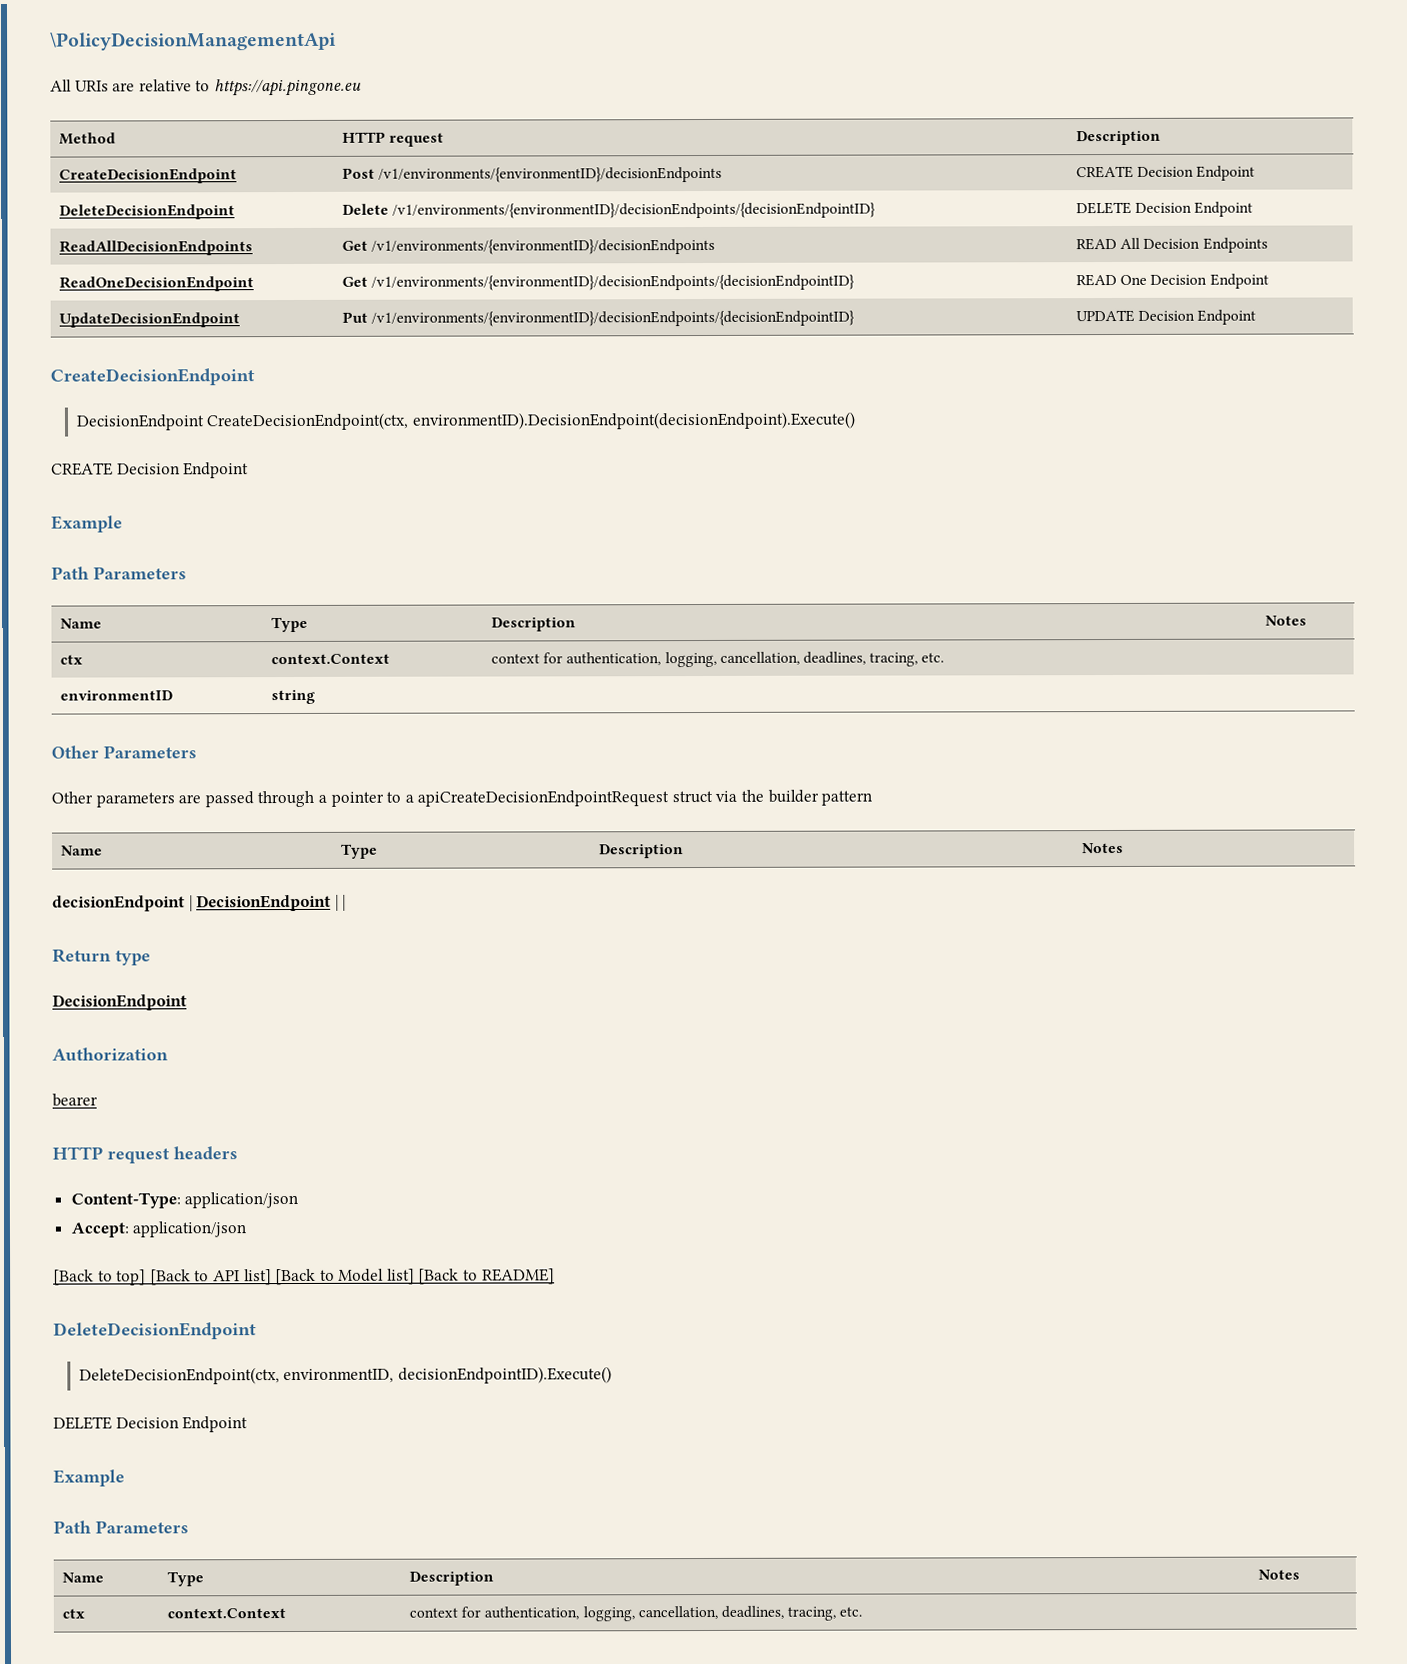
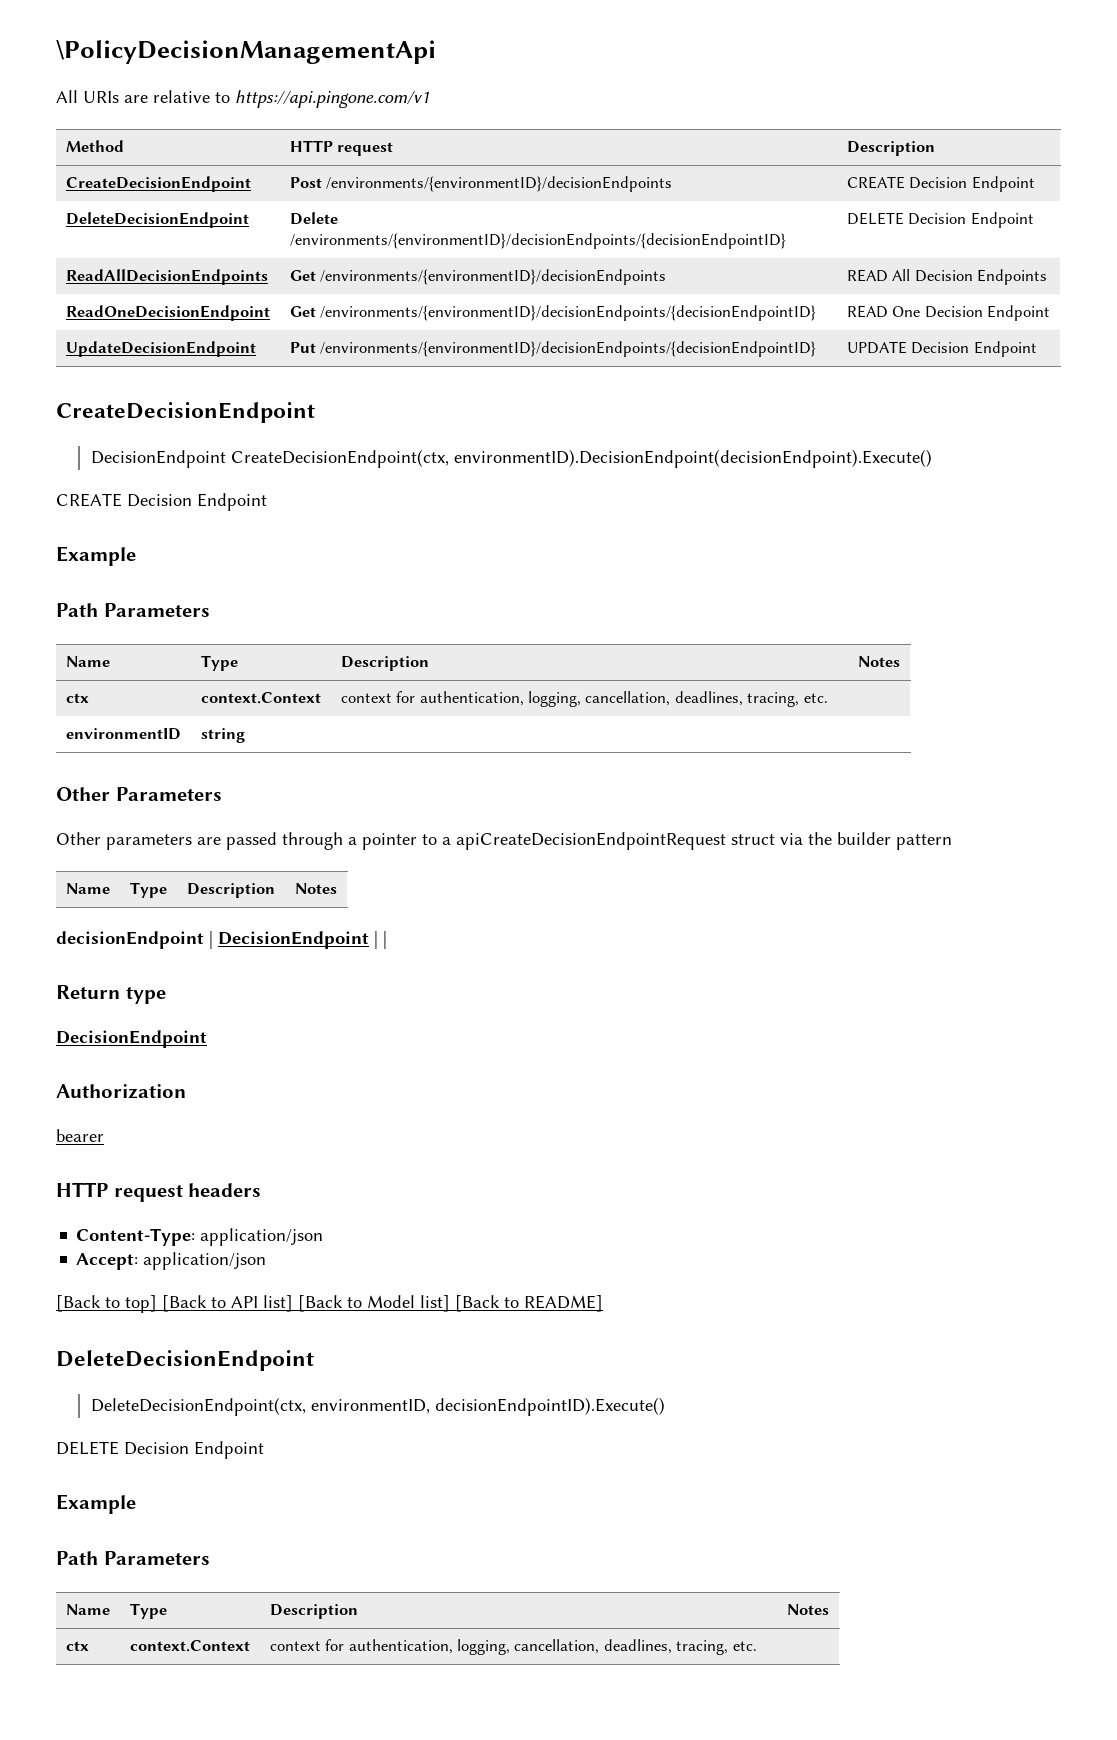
[213,78,362,97] https://api.pingone.eu -> [235,90,430,108] https://api.pingone.com/v1
[378,166,723,183] /v1/environments/{environmentID}/decisionEndpoints -> [326,176,673,192] /environments/{environmentID}/decisionEndpoints
[392,202,877,219] /v1/environments/{environmentID}/decisionEndpoints/{decisionEndpointID} -> [289,233,786,249] /environments/{environmentID}/decisionEndpoints/{decisionEndpointID}
[371,238,716,255] /v1/environments/{environmentID}/decisionEndpoints -> [320,269,667,285] /environments/{environmentID}/decisionEndpoints
[371,274,856,291] /v1/environments/{environmentID}/decisionEndpoints/{decisionEndpointID} -> [320,305,817,321] /environments/{environmentID}/decisionEndpoints/{decisionEndpointID}
[371,310,856,327] /v1/environments/{environmentID}/decisionEndpoints/{decisionEndpointID} -> [320,341,817,357] /environments/{environmentID}/decisionEndpoints/{decisionEndpointID}

